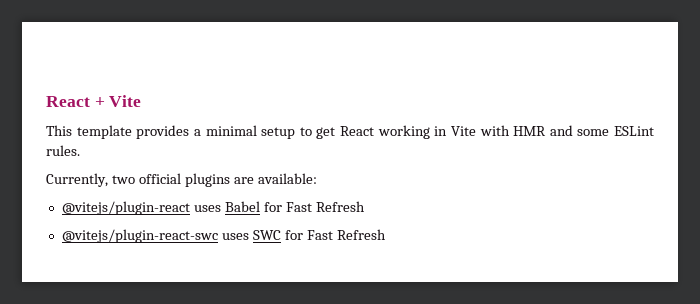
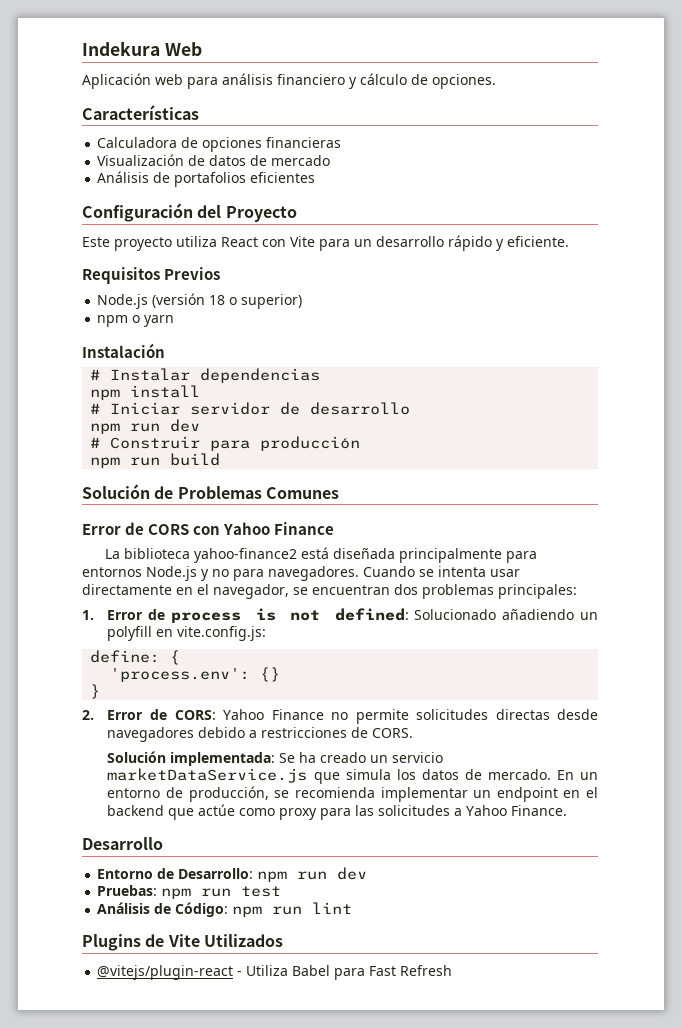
[46,95,142,107] [46,125,654,139] [46,145,80,156] [46,173,317,187] [61,201,365,215] [61,229,303,243] React + Vite // This template provides a minimal setup to get React working in Vite with HMR and some ESLint rules. // Currently, two official plugins are available: // @vitejs/plugin-react uses Babel for Fast Refresh // @vitejs/plugin-react-swc uses SWC for -> [82,41,202,56] [82,73,496,89] [82,105,199,120] [97,137,342,152] [97,154,331,166] [97,171,316,187] [82,203,297,222] [82,235,569,251] [82,267,221,284] [97,293,303,309] [97,315,175,327] [82,343,165,358] [90,368,321,383] [90,385,201,400] [90,402,411,415] [90,419,201,434] [90,436,361,451] [90,453,221,468] [82,484,339,499] [82,522,335,535] [105,547,538,563] [82,566,520,581] [82,584,577,599] [82,608,598,623] [107,626,267,641] [90,650,181,665] [110,667,281,682] [90,684,101,699] [82,709,598,724] [107,727,414,742] [107,751,444,766] [107,768,599,784] [107,786,598,802] [107,804,568,820] [82,837,163,850] [97,867,368,882] [97,885,282,899] [97,902,353,917] [82,934,283,951] [97,965,366,980] Indekura Web // Aplicación web para análisis financiero y cálculo de opciones. // Características // Calculadora de opciones financieras // Visualización de datos de mercado // Análisis de portafolios eficientes // Configuración del Proyecto // Este proyecto utiliza React con Vite para un desarrollo rápido y eficiente. // Requisitos Previos // Node.js (versión 18 o superior) // npm o yarn // Instalación // # Instalar dependencias // npm install // # Iniciar servidor de desarrollo // npm run dev // # Construir para producción // npm run build // Solución de Problemas Comunes // Error de CORS con Yahoo Finance // La biblioteca yahoo-finance2 está diseñada principalmente para entornos Node.js y no para navegadores. Cuando se intenta usar directamente en el navegador, se encuentran dos problemas principales: // 1. Error de process is not defined: Solucionado añadiendo un polyfill en vite.config.js: // define: { // 'process.env': {} // } // 2. Error de CORS: Yahoo Finance no permite solicitudes directas desde navegadores debido a restricciones de CORS. // Solución implementada: Se ha creado un servicio marketDataService.js que simula los datos de mercado. En un entorno de producción, se recomienda implementar un endpoint en el backend que actúe como proxy para las solicitudes a Yahoo Finance. // Desarrollo // Entorno de Desarrollo: npm run dev // Pruebas: npm run test // Análisis de Código: npm run lint // Plugins de Vite Utilizados // @vitejs/plugin-react - Utiliza Babel para

